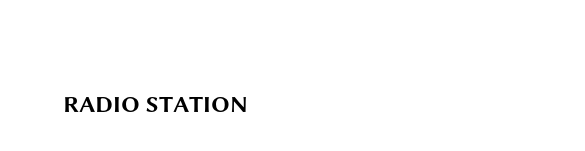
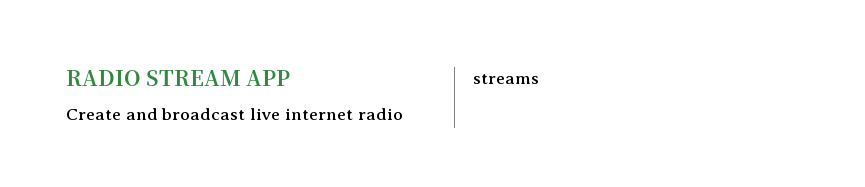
[146,96,249,112] STATION -> [145,70,291,86] [66,108,403,120] [473,74,539,84] STREAM APP // Create and broadcast live internet radio streams

